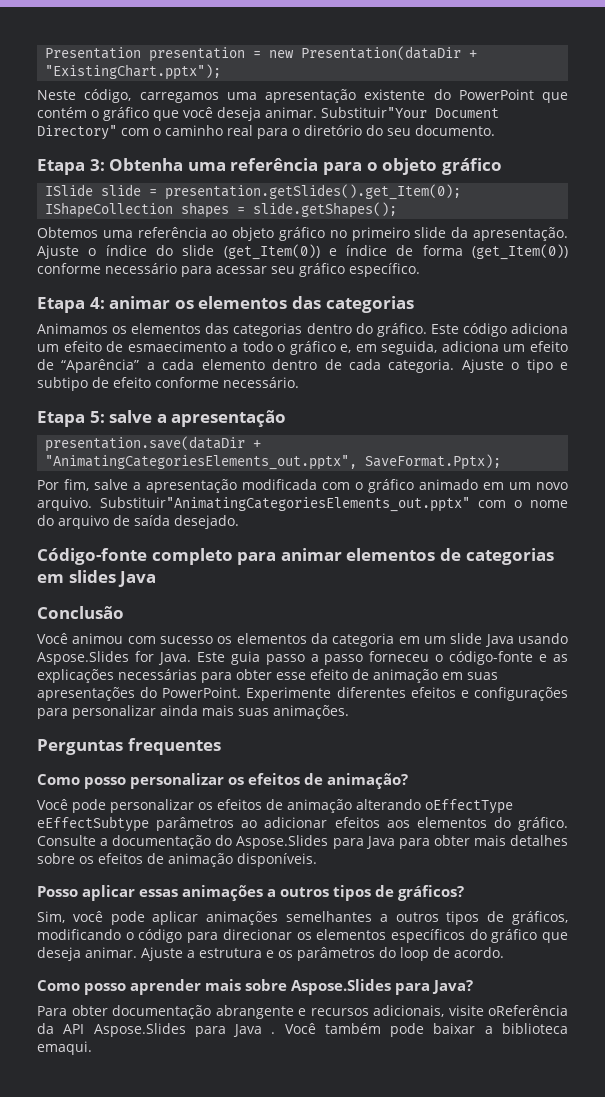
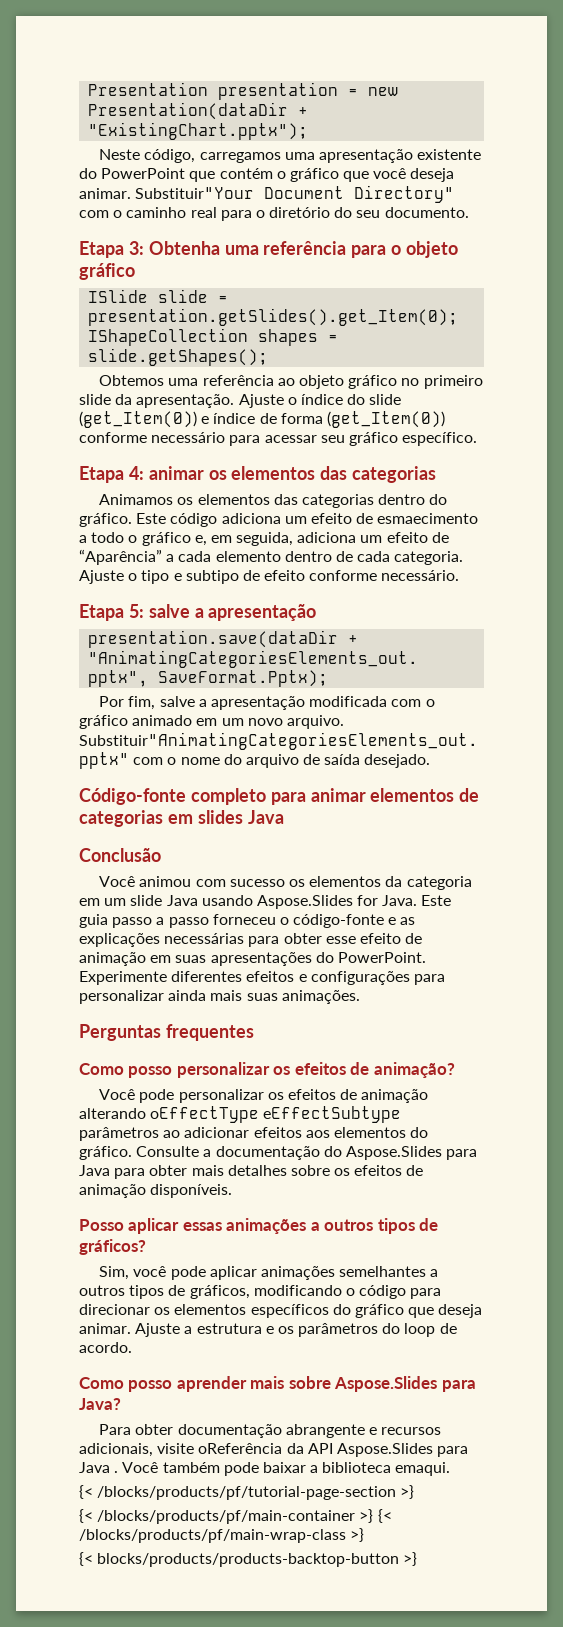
(92, 1048) none -> [79,1485,415,1500] [79,1509,392,1524] [79,1528,365,1543] [79,1552,418,1567] // {< /blocks/products/pf/tutorial-page-section >} // {< /blocks/products/pf/main-container >} {< /blocks/products/pf/main-wrap-class >} // {< blocks/products/products-backtop-button >}

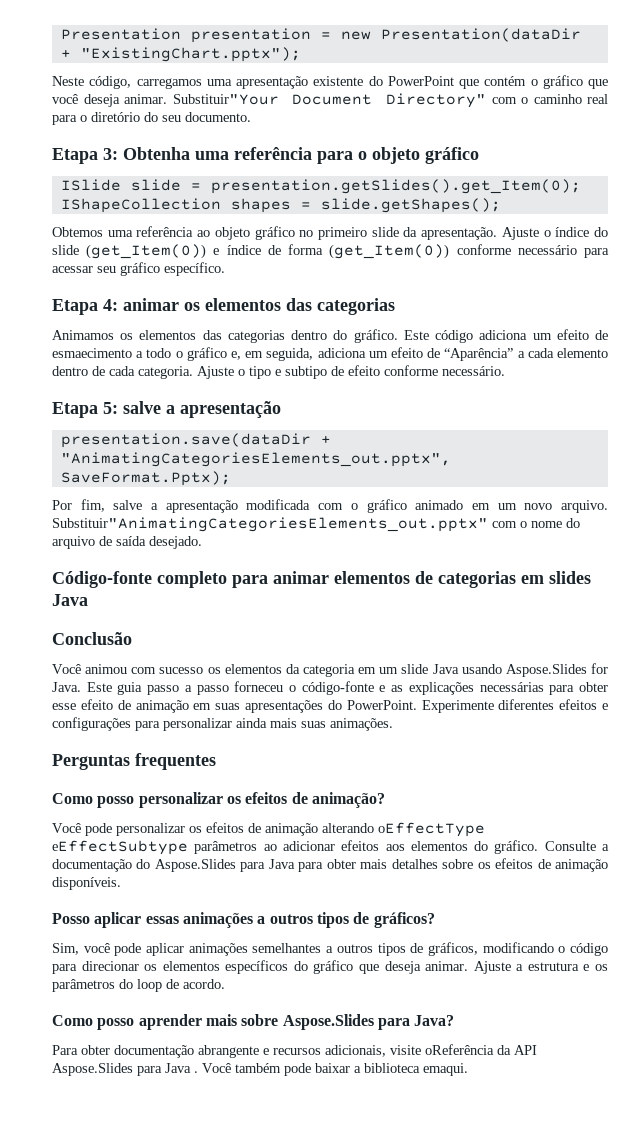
[79,1485,415,1500] [79,1509,392,1524] [79,1528,365,1543] [79,1552,418,1567] // {< /blocks/products/pf/tutorial-page-section >} // {< /blocks/products/pf/main-container >} {< /blocks/products/pf/main-wrap-class >} // {< blocks/products/products-backtop-button >} -> (468, 1069) none

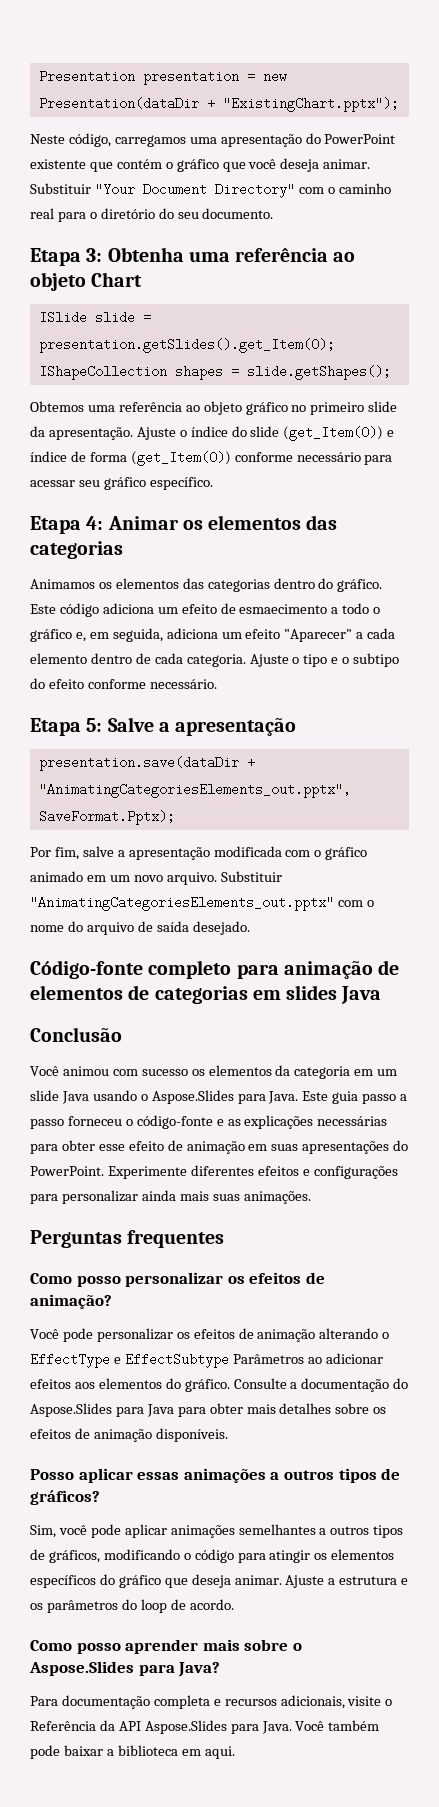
[313,76,364,86] existente -> (302, 140) none
(454, 81) none -> [30,159,86,169] existente
[172,94,279,105] Substituir"Your -> [30,183,135,196] Substituir "Your
[317,147,479,164] para o objeto gráfico -> [333,252,356,262] [30,272,143,291] ao objeto Chart
[123,298,179,311] animar -> [107,516,179,530] Animar
[427,348,514,361] de “Aparência” -> [284,629,353,642] "Aparecer"
[285,366,344,379] subtipo de -> [342,653,400,667] [30,678,45,689] o subtipo do
[123,401,161,414] salve -> [107,717,154,732] Salve
[52,517,488,532] Substituir"AnimatingCategoriesElements_out.pptx" -> [220,871,282,882] [30,896,334,911] Substituir "AnimatingCategoriesElements_out.pptx"
[273,571,329,584] animar -> [283,960,400,979] animação de
[505,663,609,677] Aspose.Slides for -> [140,1090,266,1104] o Aspose.Slides para
[378,822,485,837] [52,840,258,855] oEffectType eEffectSubtype parâmetros -> [382,1332,390,1339] [30,1353,304,1368] o EffectType e EffectSubtype Parâmetros
[81,961,139,971] direcionar -> [269,1550,311,1563] atingir
(279, 1020) none -> [292,1643,302,1651] o
[81,1045,259,1058] obter documentação abrangente -> [61,1695,210,1709] documentação completa
[425,1044,494,1055] oReferência -> [385,1699,393,1706] [30,1721,96,1731] o Referência
[165,1063,198,1073] Java . -> [261,1721,292,1734] Java.
[423,1063,468,1076] emaqui. -> [181,1746,235,1759] em aqui.

